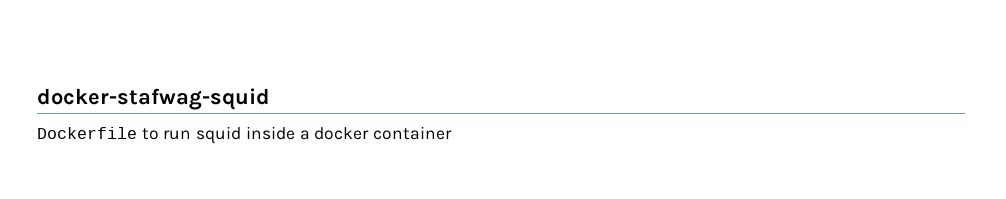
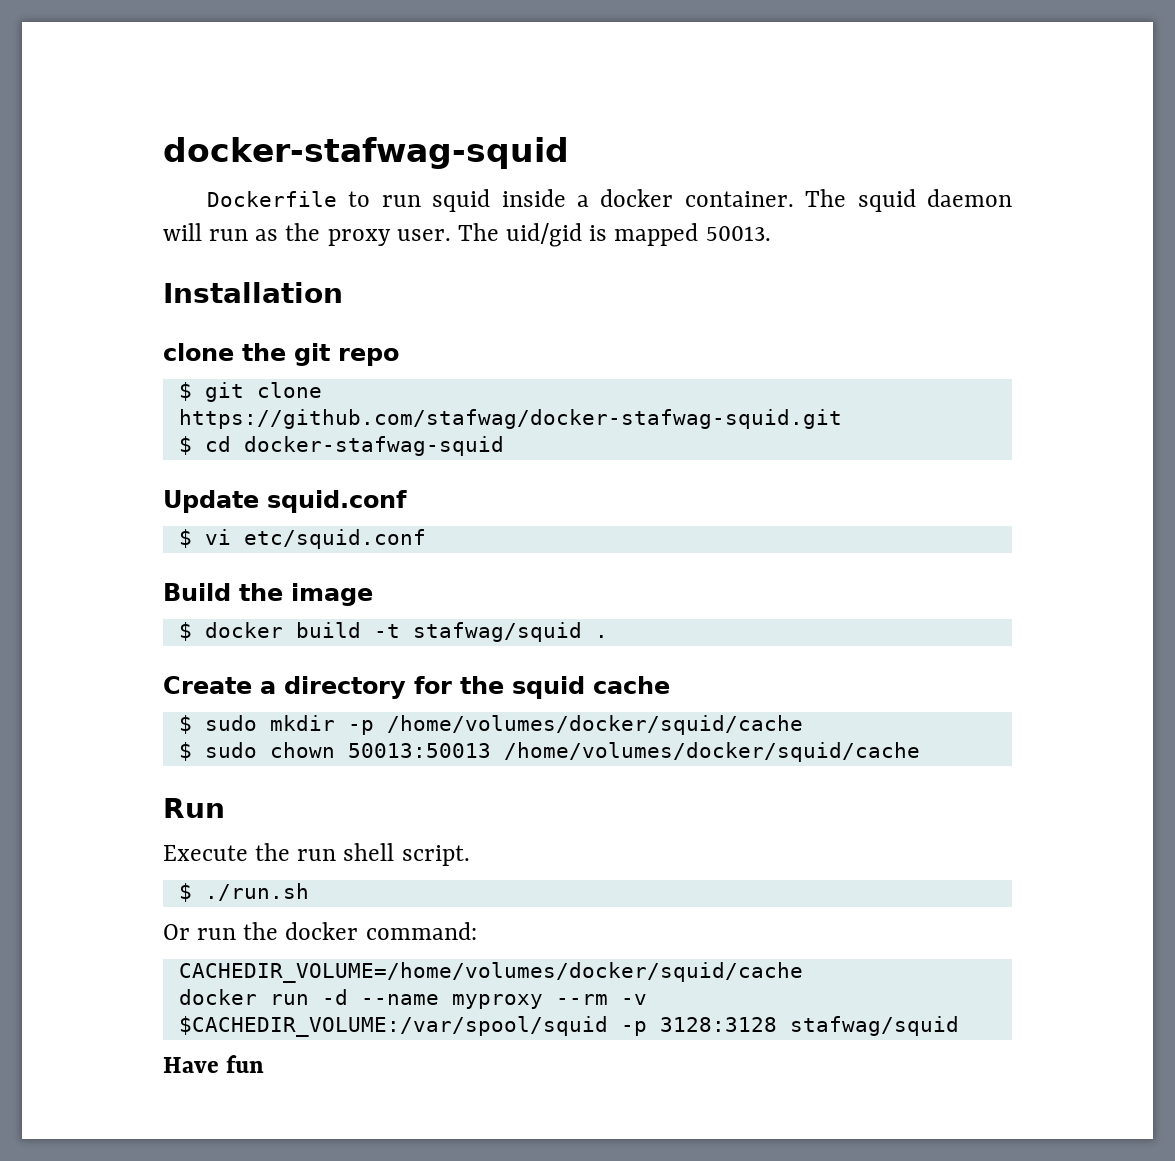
[373,126,453,140] container -> [684,189,1013,212] [163,223,771,247] [163,282,343,303] [163,343,399,366] [178,382,322,402] [178,409,842,429] [178,436,504,456] [163,490,407,513] [178,529,426,549] [163,583,373,606] [178,622,608,642] [163,676,670,699] [178,715,803,735] [178,742,920,762] [163,798,225,818] [163,843,470,866] [178,883,309,902] [163,922,477,940] [178,962,803,983] [178,989,647,1009] [178,1016,959,1037] [163,1055,265,1073] container. The squid daemon will run as the proxy user. The uid/gid is mapped 50013. // Installation // clone the git repo // $ git clone https://github.com/stafwag/docker-stafwag-squid.git // $ cd docker-stafwag-squid // Update squid.conf // $ vi etc/squid.conf // Build the image // $ docker build -t stafwag/squid . // Create a directory for the squid cache // $ sudo mkdir -p /home/volumes/docker/squid/cache // $ sudo chown 50013:50013 /home/volumes/docker/squid/cache // Run // Execute the run shell script. // $ ./run.sh // Or run the docker command: // CACHEDIR_VOLUME=/home/volumes/docker/squid/cache // docker run -d --name myproxy --rm -v $CACHEDIR_VOLUME:/var/spool/squid -p 3128:3128 stafwag/squid // Have fun

